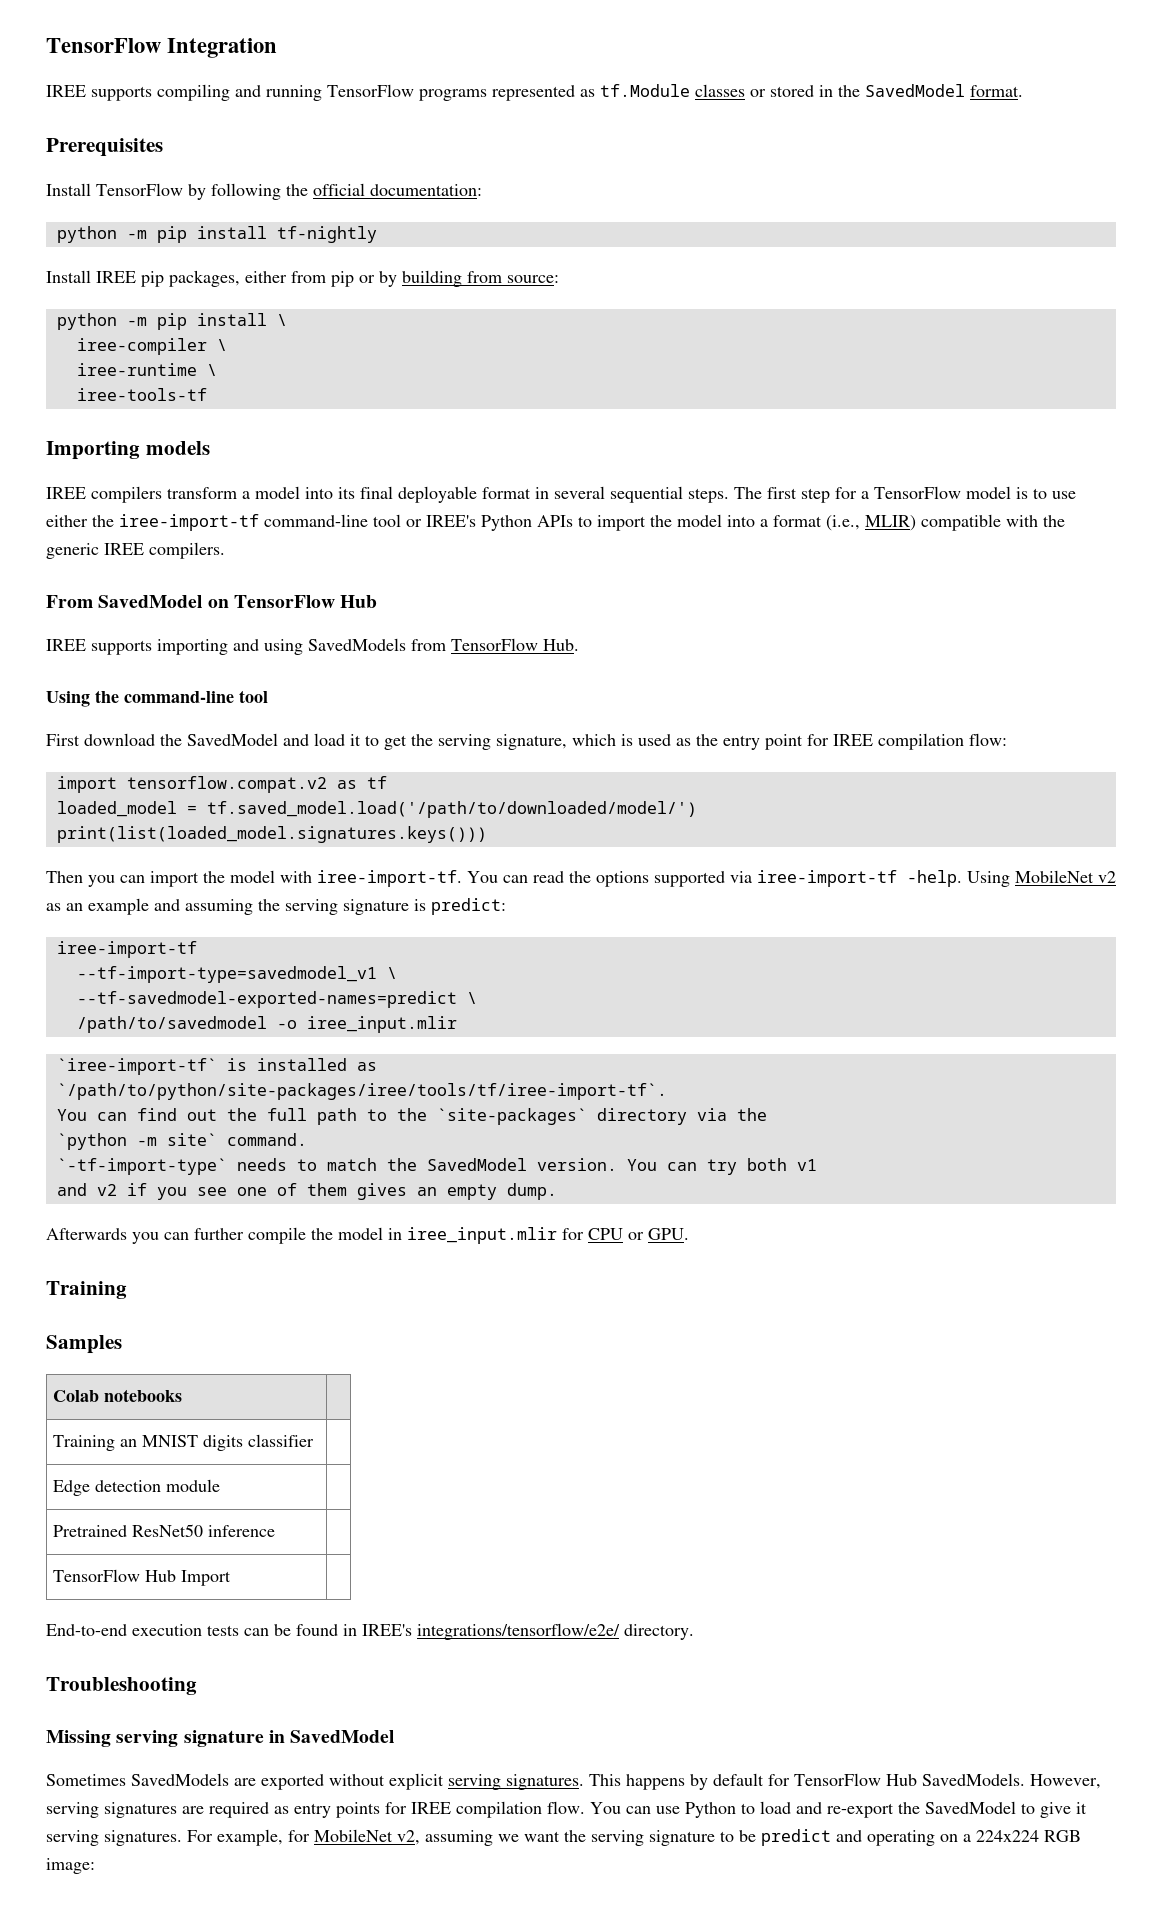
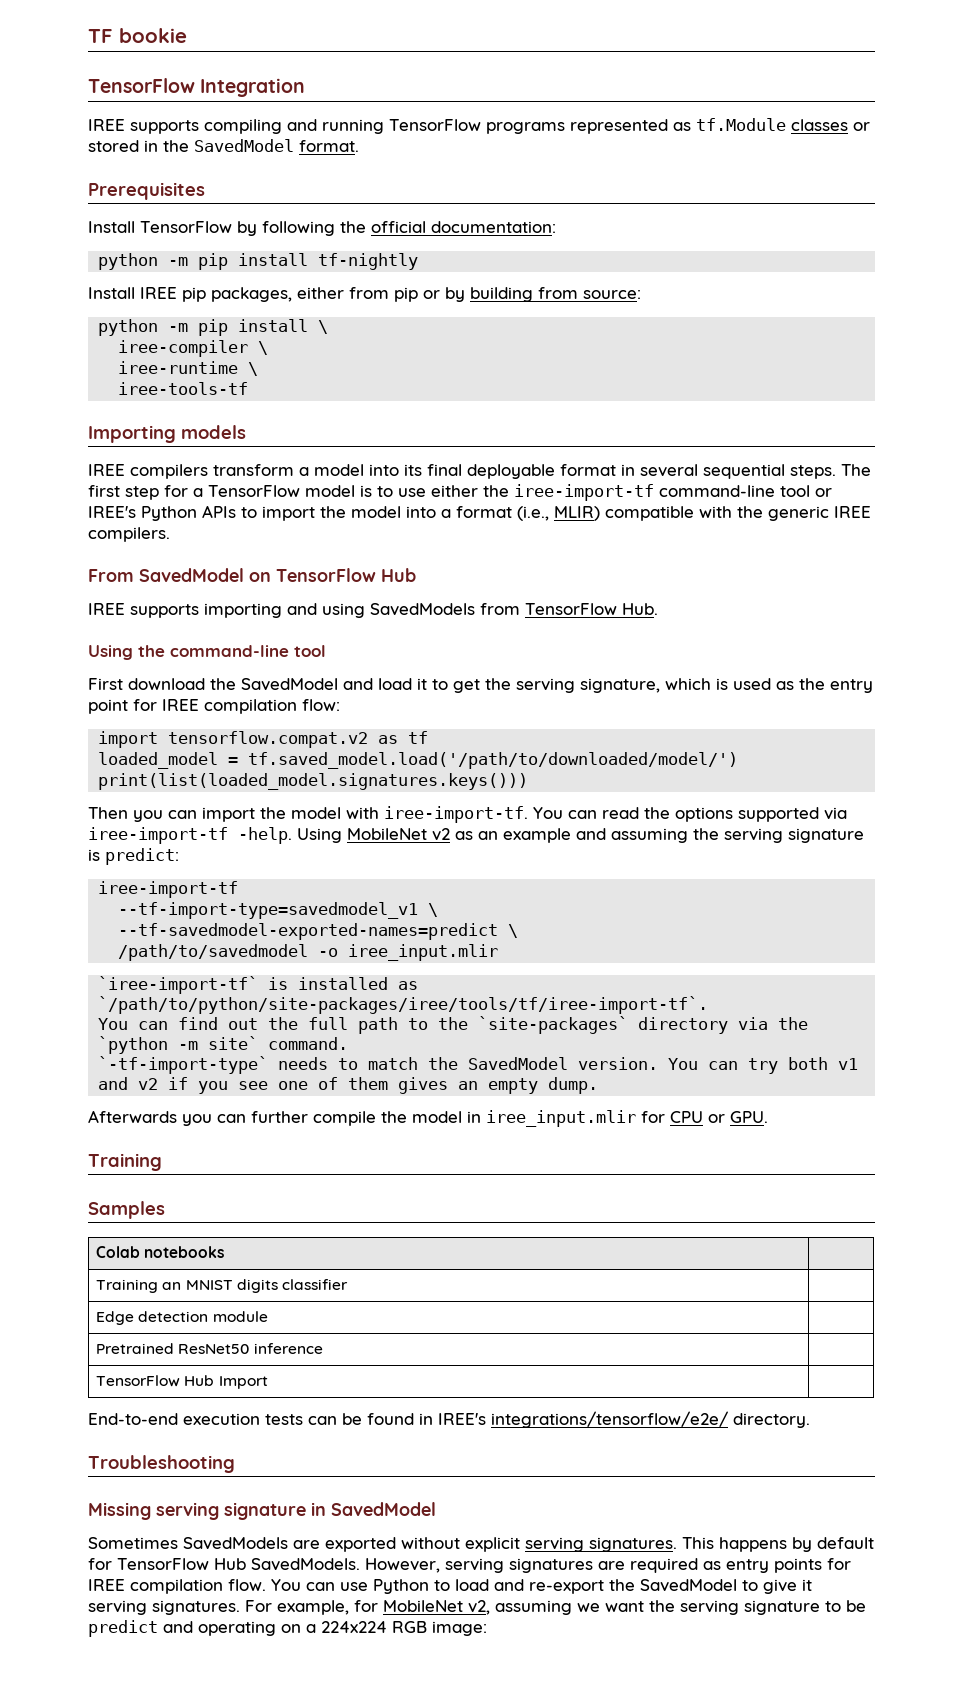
(46, 45) none -> [88,28,187,43] TF bookie //

